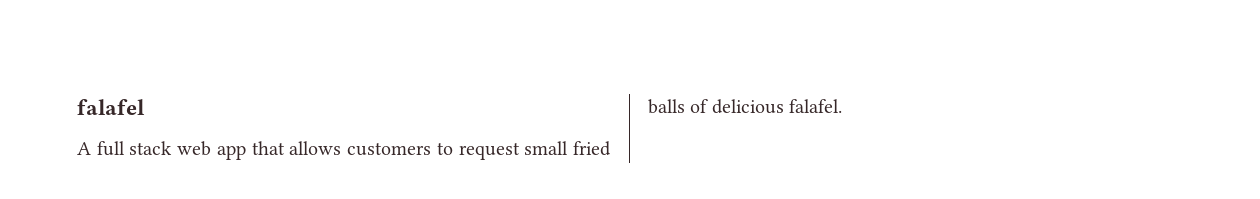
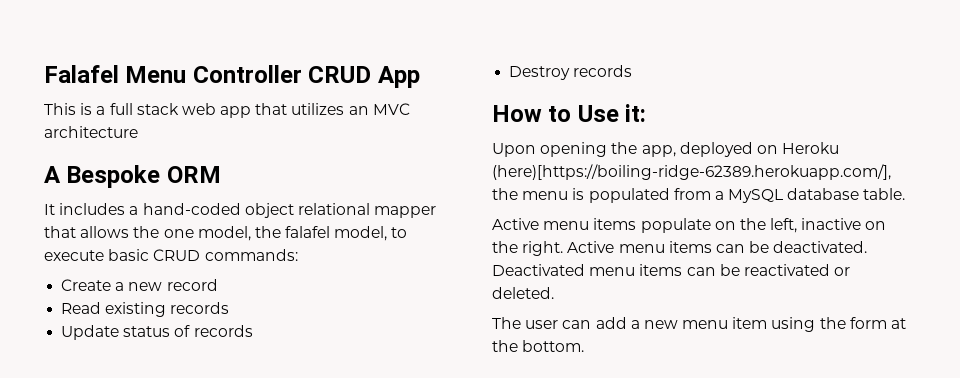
[77,99,145,115] [77,142,91,155] falafel // A -> [44,65,420,88] [44,103,106,115] Falafel Menu Controller CRUD App // This is a
[289,141,612,160] [648,99,843,114] allows customers to request small fried balls of delicious falafel. -> [291,103,410,115] [44,126,138,138] [44,165,221,188] [44,203,437,218] [44,226,408,241] [44,249,298,261] [61,279,218,291] [61,302,230,317] [61,325,253,340] [509,65,633,80] [492,104,647,122] [492,142,840,157] [492,164,891,180] [492,188,906,203] [492,218,887,233] [492,241,868,256] [492,264,851,276] [492,287,554,299] [492,317,907,332] [492,340,585,352] utilizes an MVC architecture // A Bespoke ORM // It includes a hand-coded object relational mapper that allows the one model, the falafel model, to execute basic CRUD commands: // Create a new record // Read existing records // Update status of records // Destroy records // How to Use it: // Upon opening the app, deployed on Heroku (here)[https://boiling-ridge-62389.herokuapp.com/], the menu is populated from a MySQL database table. // Active menu items populate on the left, inactive on the right. Active menu items can be deactivated. Deactivated menu items can be reactivated or deleted. // The user can add a new menu item using the form at the bottom.

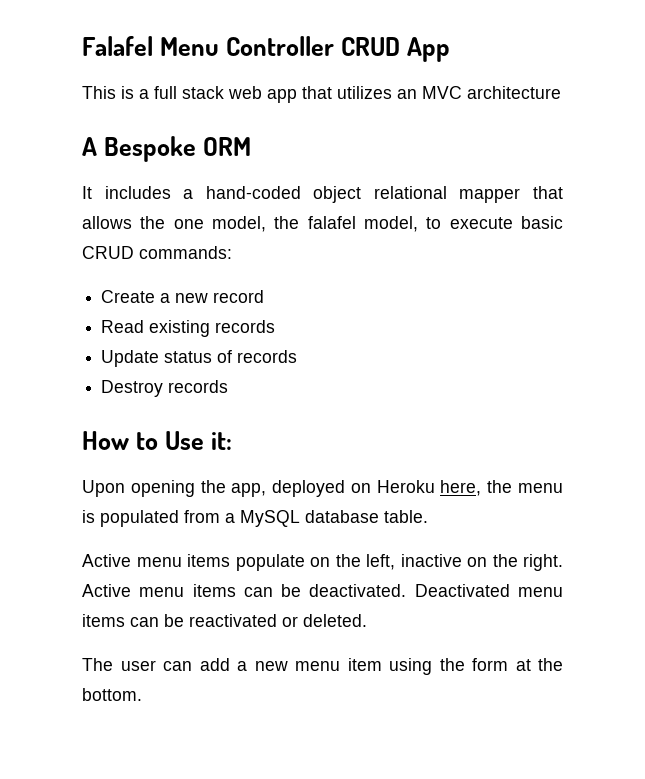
[492,164,891,180] (here)[https://boiling-ridge-62389.herokuapp.com/], -> [440,480,482,496] here,

